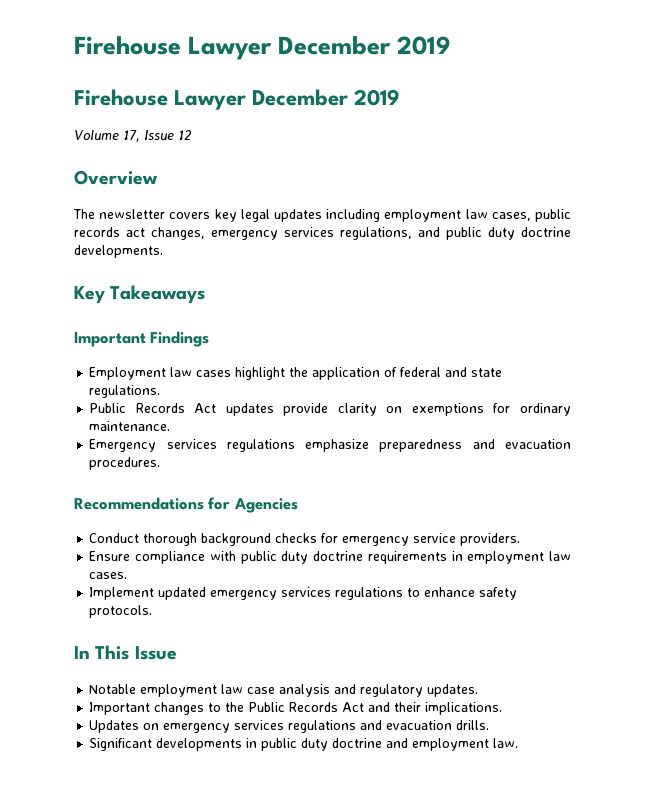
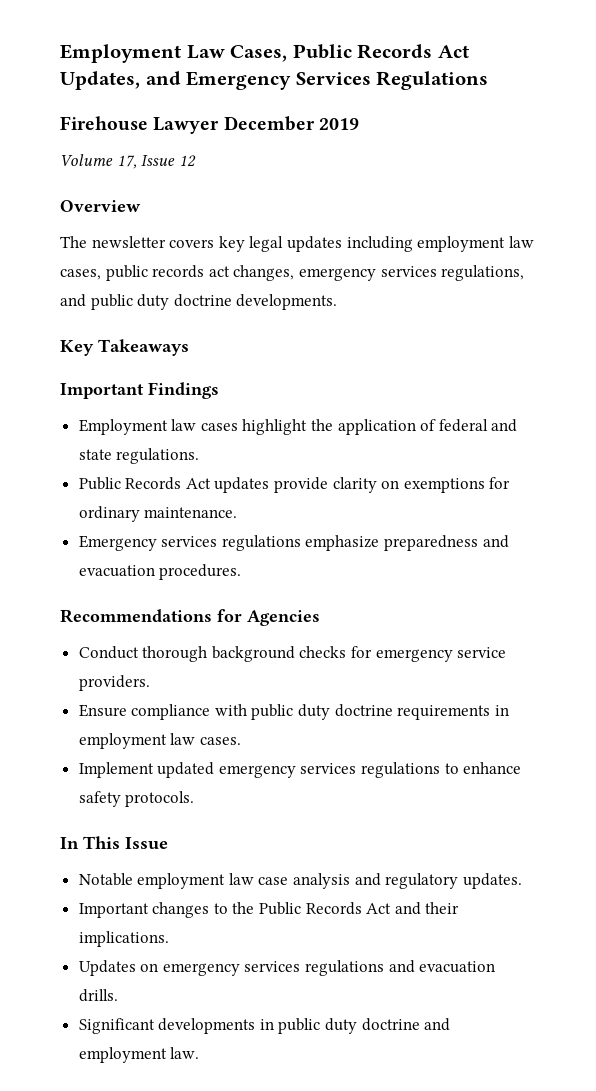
[74,36,452,60] Firehouse Lawyer December 2019 -> [60,44,469,63] [60,71,489,90] Employment Law Cases, Public Records Act Updates, and Emergency Services Regulations

